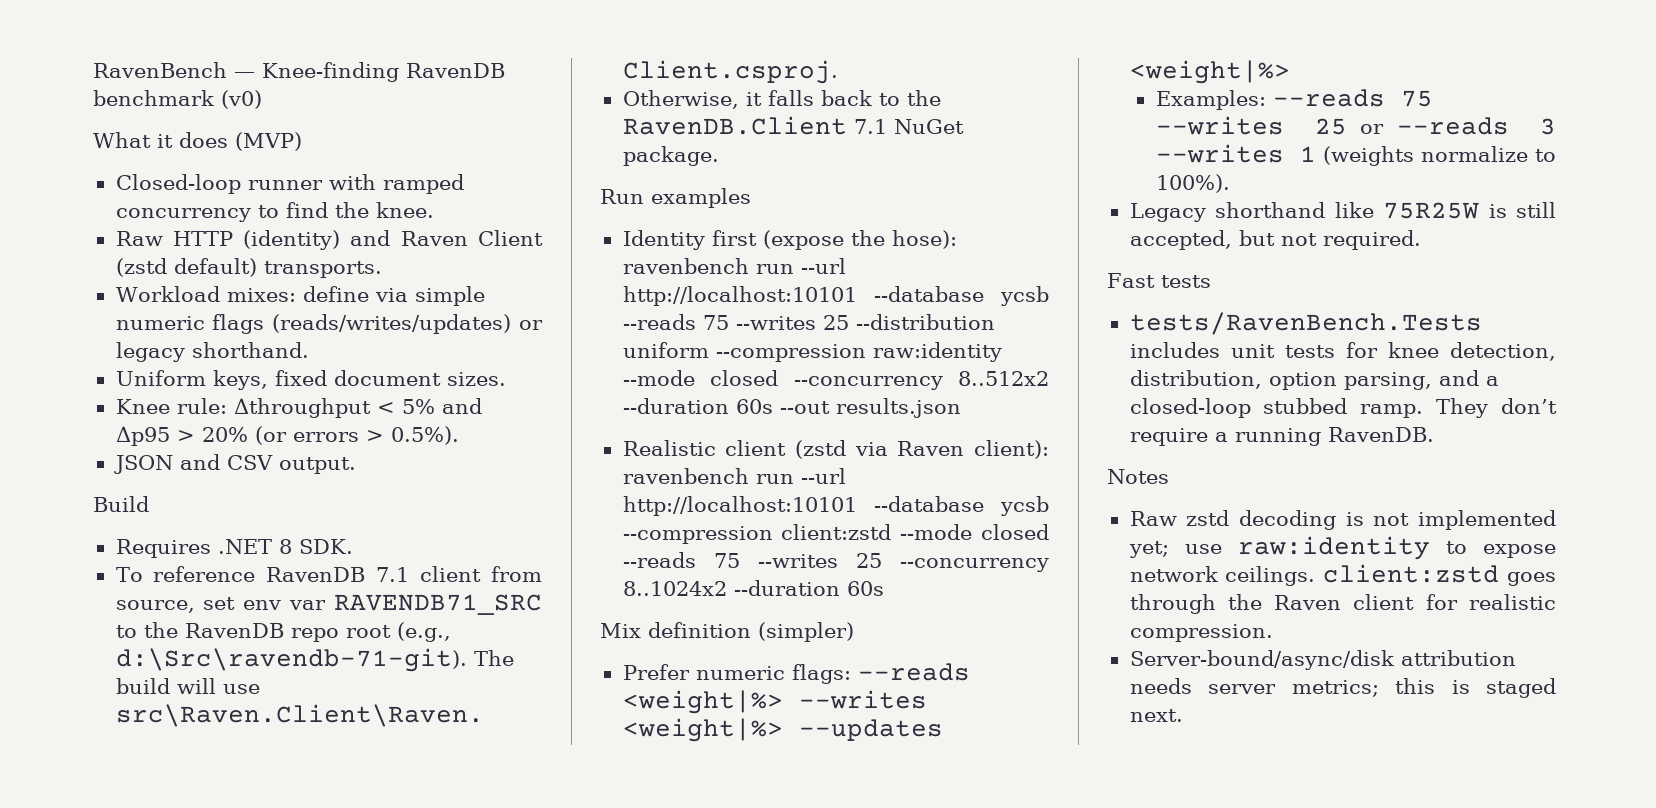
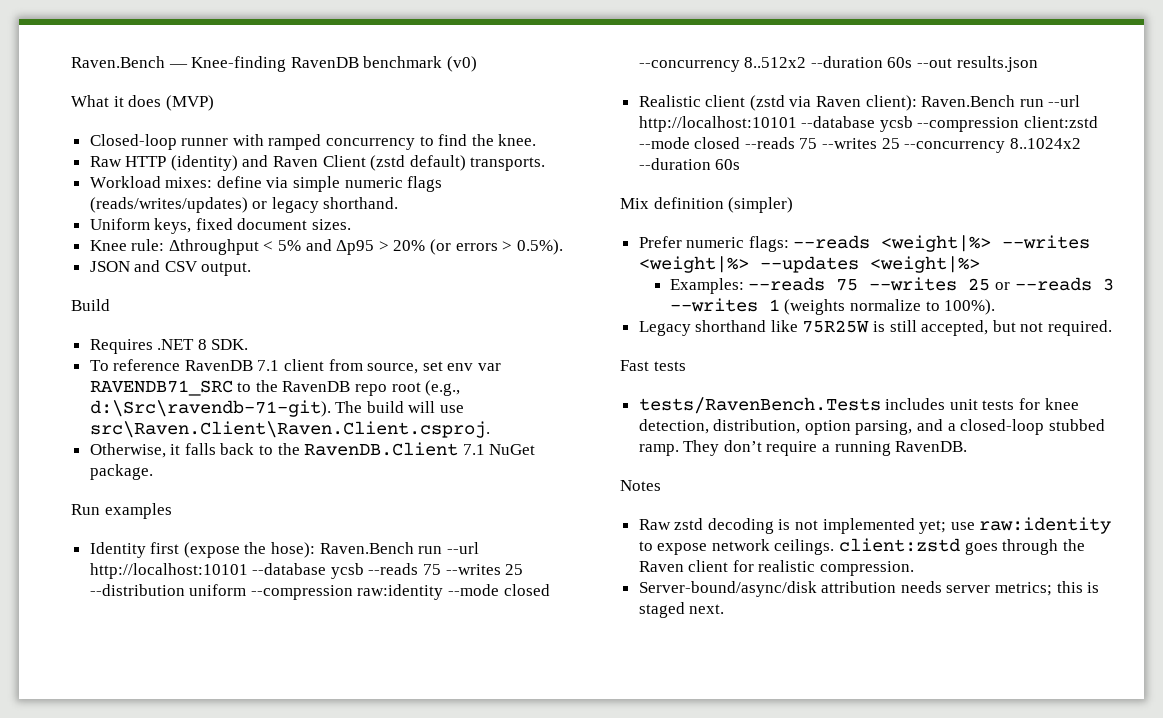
[93,62,227,78] RavenBench -> [71,56,165,68] Raven.Bench
[622,258,749,274] ravenbench -> [319,542,414,554] Raven.Bench
[622,468,749,484] ravenbench -> [921,95,1016,107] Raven.Bench

